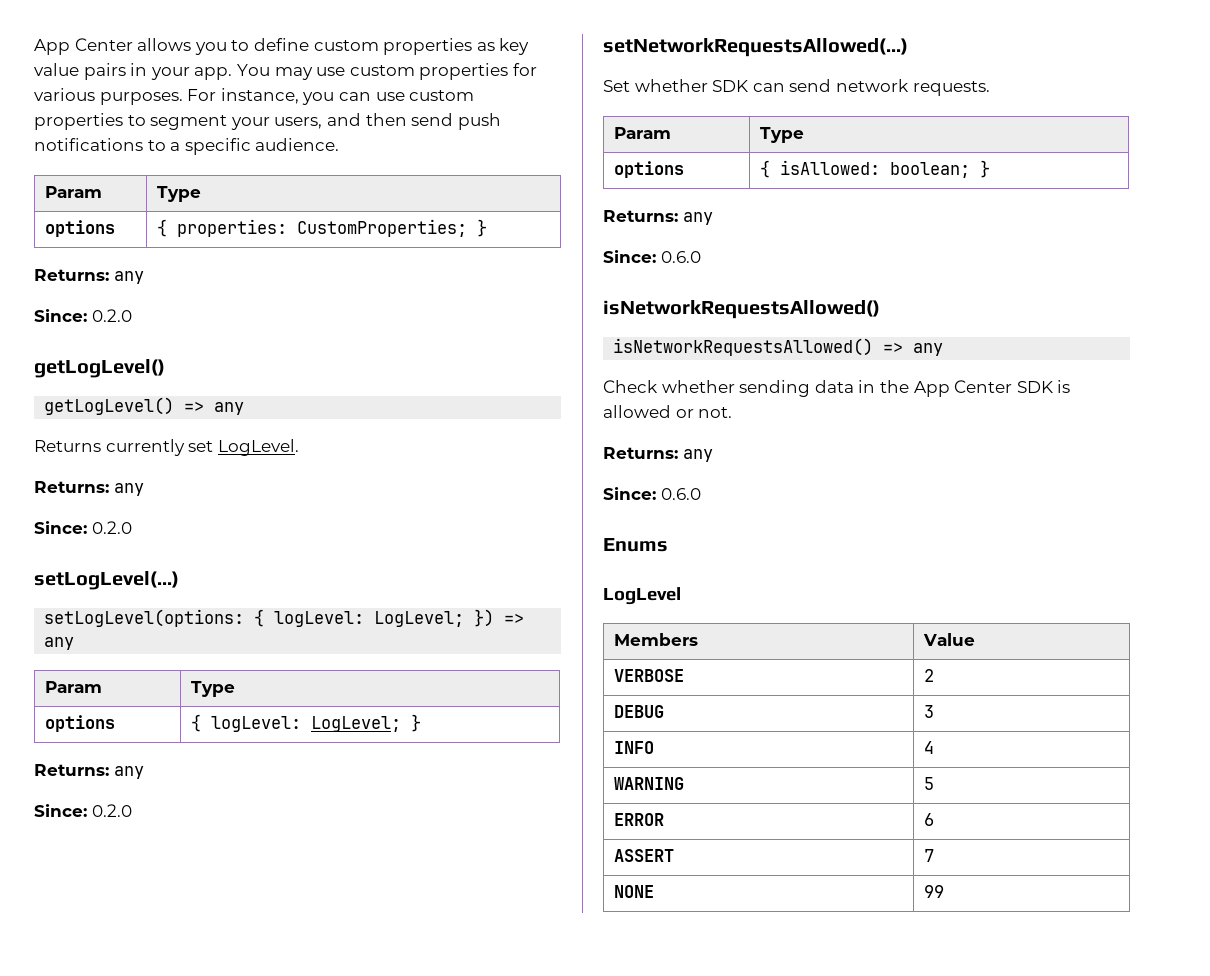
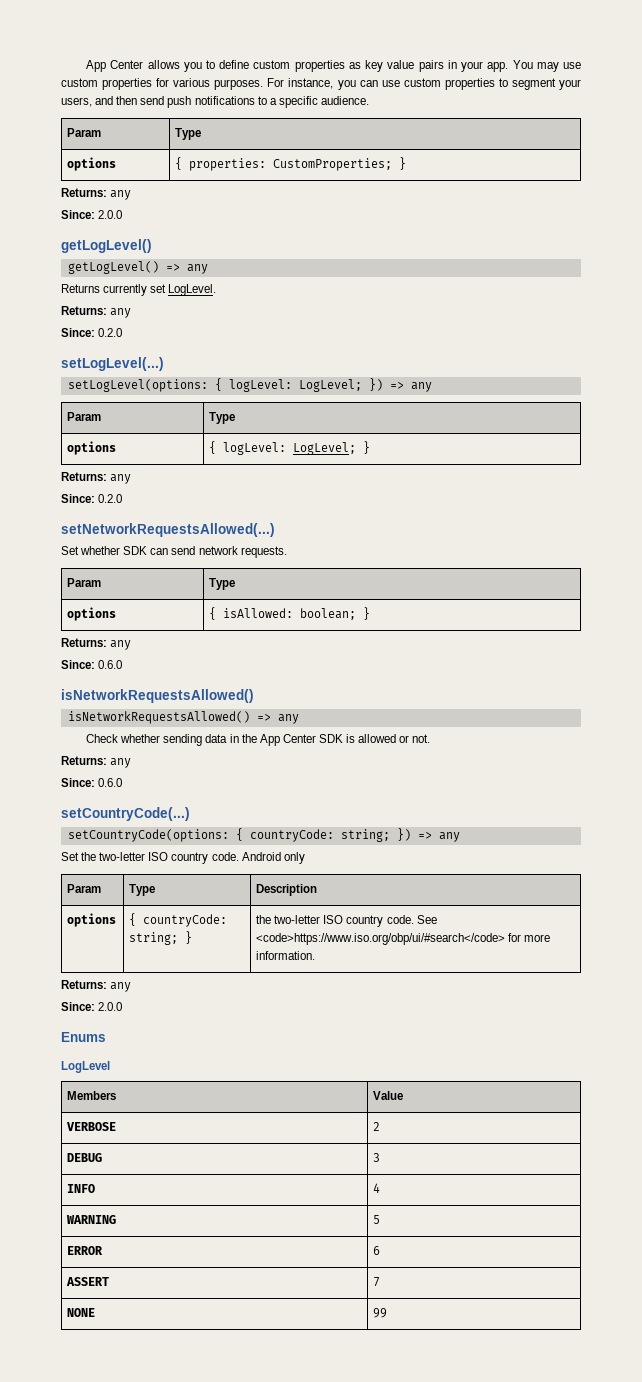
[91,309,132,322] 0.2.0 -> [98,210,123,219] 2.0.0
(701, 494) none -> [61,807,190,821] [67,828,460,842] [61,852,305,864] [67,884,102,893] [129,884,156,896] [256,884,318,896] [67,913,117,927] [129,913,228,927] [129,931,193,945] [256,915,437,927] [256,933,551,945] [256,951,316,960] [61,980,132,992] [61,1002,123,1011] // setCountryCode(...) // setCountryCode(options: { countryCode: string; }) => any // Set the two-letter ISO country code. Android only // Param | Type | Description // options | { countryCode: string; } | the two-letter ISO country code. See <code>https://www.iso.org/obp/ui/#search</code> for more information. // Returns: any // Since: 2.0.0

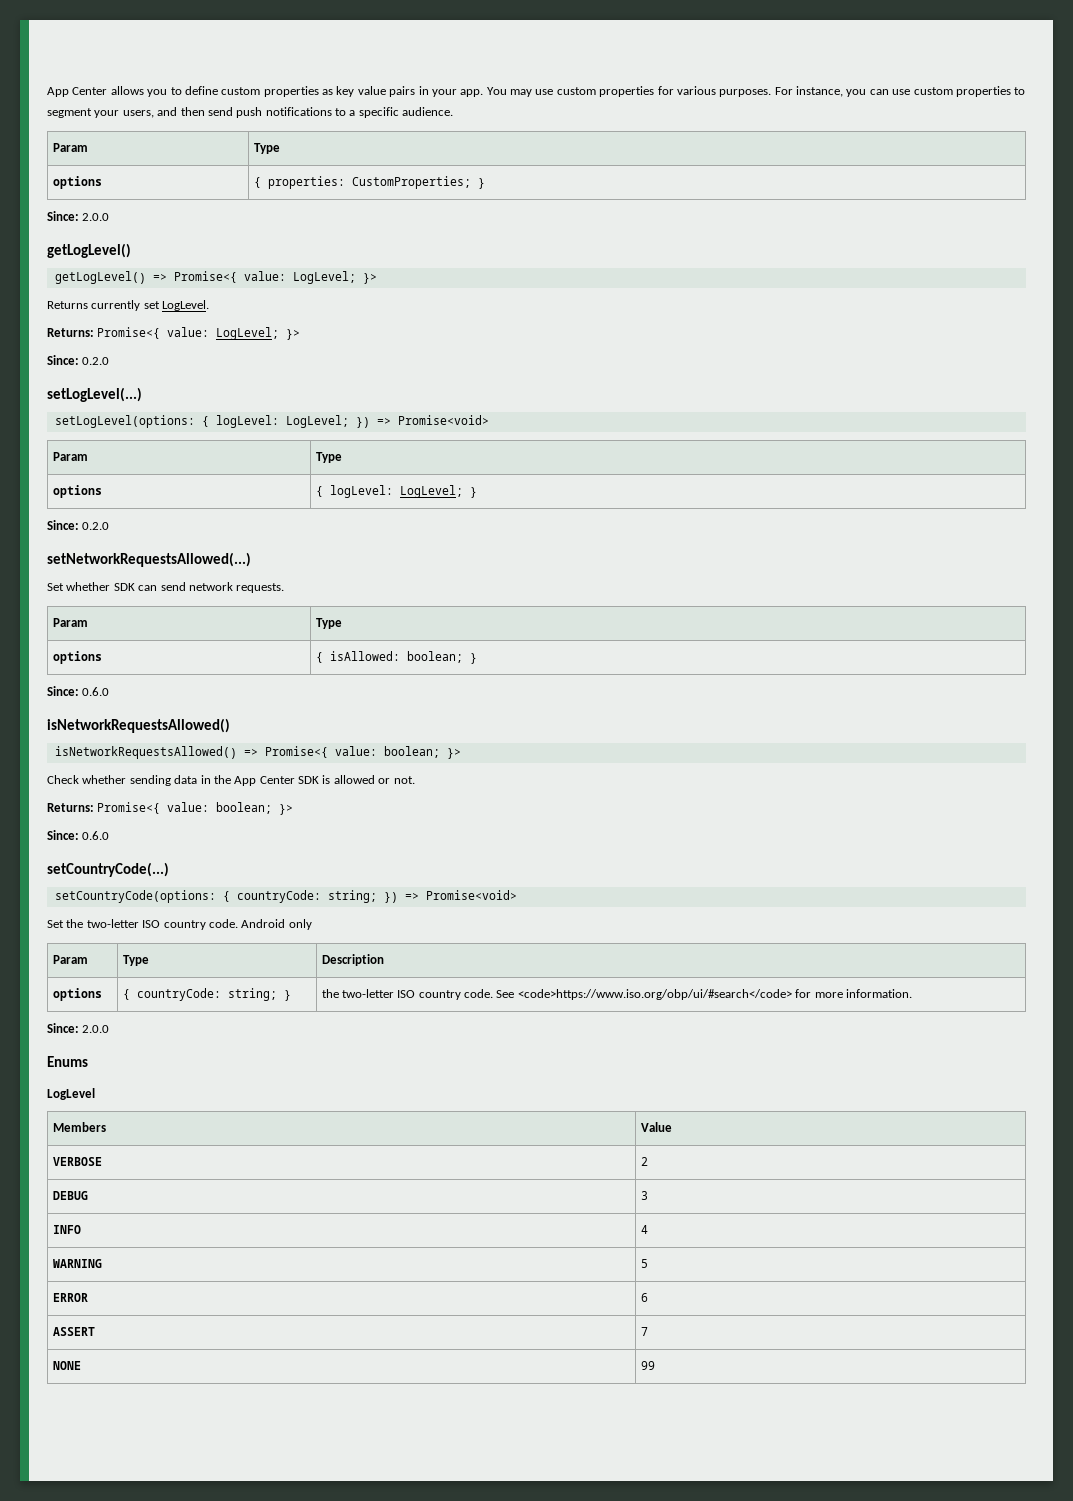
[61,188,132,200] // Returns: any -> (485, 183) none
[186,264,208,274] any -> [173,271,377,284] Promise<{ value: LogLevel; }>
[110,308,132,318] any -> [97,327,301,340] Promise<{ value: LogLevel; }>
[410,382,432,392] any -> [397,415,489,425] Promise<void>
[61,472,132,484] // Returns: any -> (477, 492) none
[61,638,132,650] // Returns: any -> (477, 658) none
[277,714,299,724] any -> [264,746,461,759] Promise<{ value: boolean; }>
[110,758,132,768] any -> [97,802,294,815] Promise<{ value: boolean; }>
[438,832,460,842] any -> [425,890,517,900] Promise<void>
[61,980,132,992] // Returns: any -> (912, 993) none

